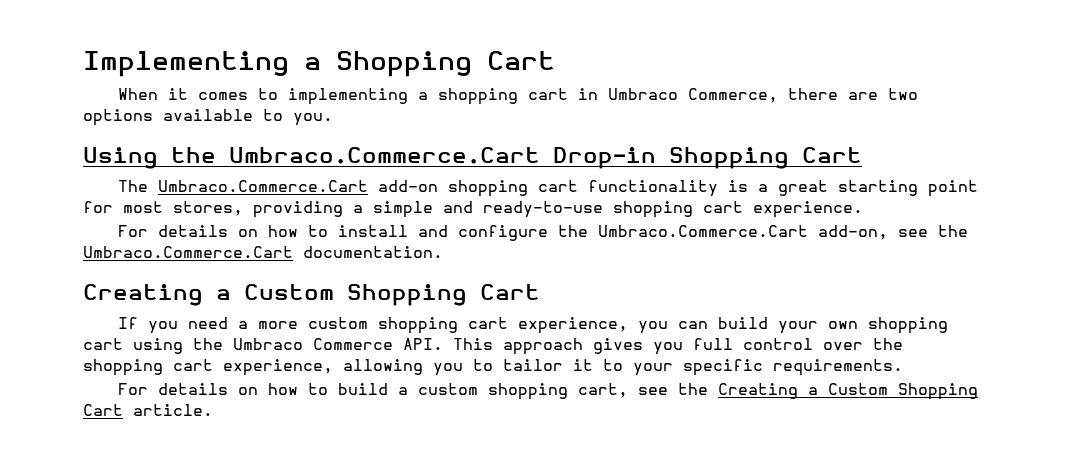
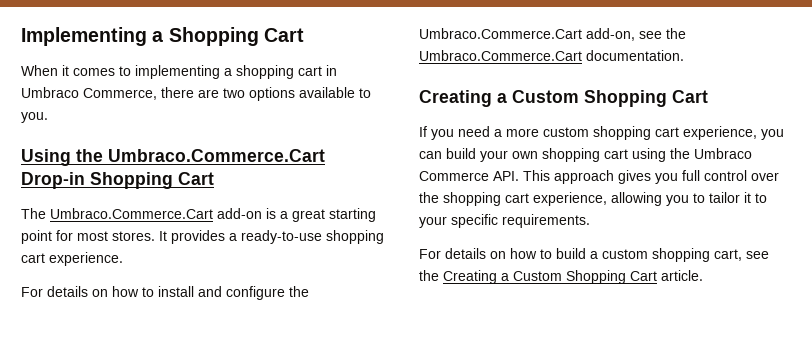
[448,180,719,197] shopping cart functionality -> (262, 213) none
[173,201,473,218] stores, providing a simple and -> [112,230,237,244] stores. It provides a

